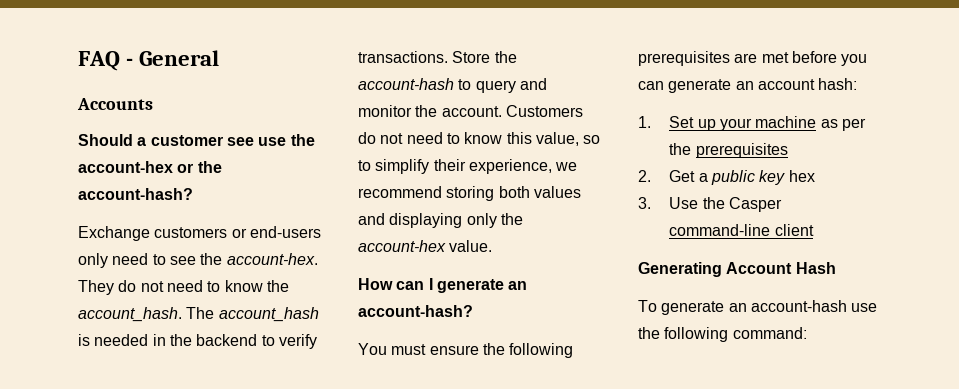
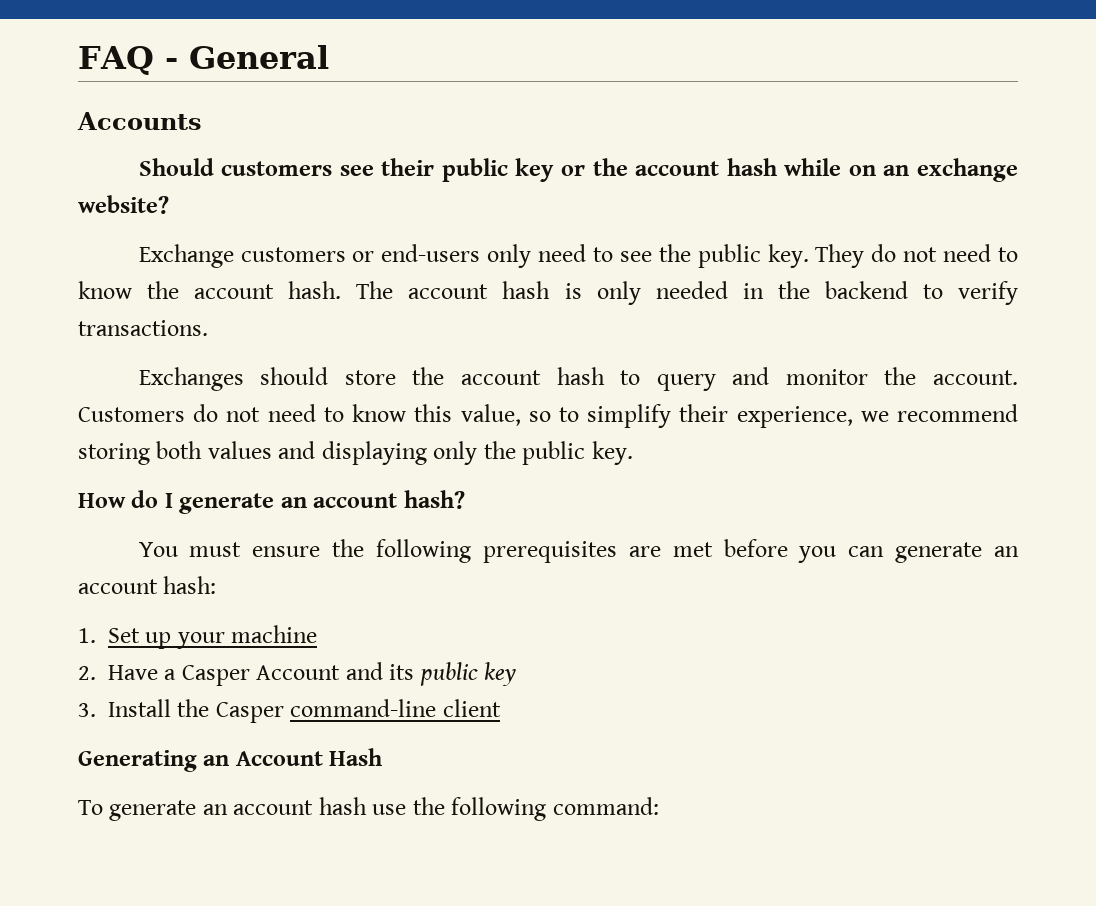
[137,134,315,146] [78,161,222,173] [78,188,193,200] a customer see use the account-hex or the account-hash? -> [221,158,1018,182] [78,195,169,214] customers see their public key or the account hash while on an exchange website?
[226,253,318,265] account-hex. -> [697,244,809,268] public key.
[78,307,319,322] [78,334,90,346] account_hash. The account_hash is -> [194,281,641,305] account hash. The account hash is only
[452,51,517,63] [358,78,454,90] Store the account-hash -> [138,367,605,391] // Exchanges should store the account hash
[358,240,493,252] account-hex value. -> [522,441,633,465] public key.
[396,281,425,290] can -> [131,490,159,508] do
[358,305,473,317] account-hash? -> [313,490,465,509] account hash?
[820,118,866,131] [669,143,788,158] [638,170,815,185] as per the prerequisites // 2. Get a public key hex -> [78,662,517,686] // 2. Have a Casper Account and its public key
[669,197,699,209] Use -> [108,699,171,717] Install
(722, 269) none -> [203,755,230,766] an
[750,300,847,312] account-hash -> [233,797,367,815] account hash

